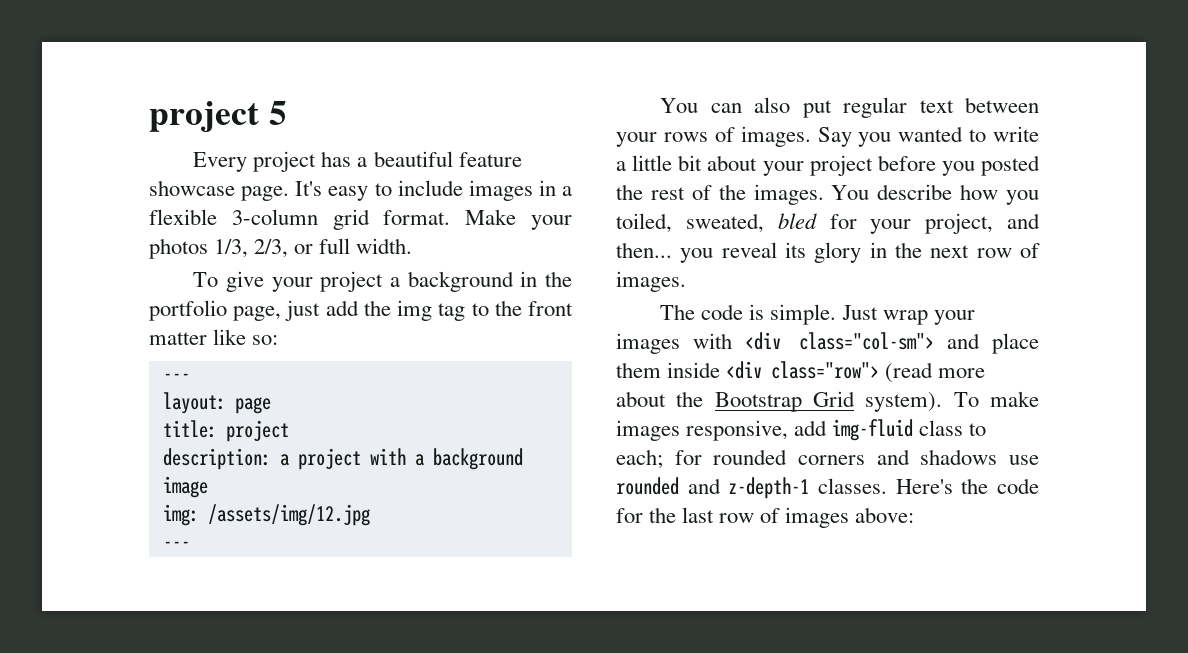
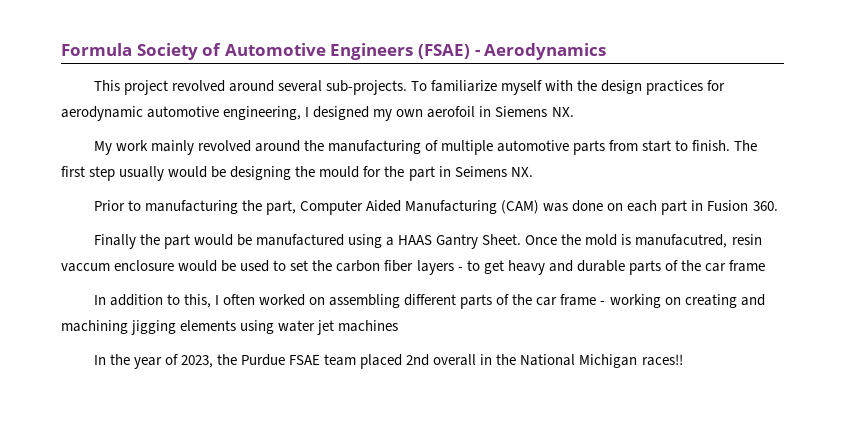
[149,101,287,133] [193,151,522,172] [149,180,572,201] [149,209,572,230] [149,238,413,259] [193,271,572,292] [149,300,573,321] [149,329,279,345] [162,373,190,381] [162,392,271,414] [162,420,289,442] [162,448,523,470] [162,476,208,498] [162,504,370,526] [162,541,190,549] [660,97,1039,118] [616,126,1039,147] [616,155,1040,176] [616,184,1039,205] [616,213,1040,234] [616,242,1040,263] [616,271,686,292] [660,304,975,325] [616,332,1039,354] [616,361,986,383] [616,391,1039,412] [616,419,987,441] [616,449,1039,469] [616,477,1039,499] [616,507,915,528] project 5 // Every project has a beautiful feature showcase page. It's easy to include images in a flexible 3-column grid format. Make your photos 1/3, 2/3, or full width. // To give your project a background in the portfolio page, just add the img tag to the front matter like so: // --- // layout: page // title: project // description: a project with a background image // img: /assets/img/12.jpg // --- // You can also put regular text between your rows of images. Say you wanted to write a little bit about your project before you posted the rest of the images. You describe how you toiled, sweated, bled for your project, and then... you reveal its glory in the next row of images. // The code is simple. Just wrap your images with <div class="col-sm"> and place them inside <div class="row"> (read more about the Bootstrap Grid system). To make images responsive, add img-fluid class to each; for rounded corners and shadows use rounded and z-depth-1 classes. Here's the code for the last row of images above: -> [61,43,607,60] [93,80,726,95] [61,106,574,121] [93,140,758,155] [61,166,533,181] [93,200,778,215] [93,234,762,249] [61,260,766,275] [93,294,765,309] [61,320,399,335] [93,354,683,369] Formula Society of Automotive Engineers (FSAE) - Aerodynamics // This project revolved around several sub-projects. To familiarize myself with the design practices for aerodynamic automotive engineering, I designed my own aerofoil in Siemens NX. // My work mainly revolved around the manufacturing of multiple automotive parts from start to finish. The first step usually would be designing the mould for the part in Seimens NX. // Prior to manufacturing the part, Computer Aided Manufacturing (CAM) was done on each part in Fusion 360. // Finally the part would be manufactured using a HAAS Gantry Sheet. Once the mold is manufacutred, resin vaccum enclosure would be used to set the carbon fiber layers - to get heavy and durable parts of the car frame // In addition to this, I often worked on assembling different parts of the car frame - working on creating and machining jigging elements using water jet machines // In the year of 2023, the Purdue FSAE team placed 2nd overall in the National Michigan races!!

